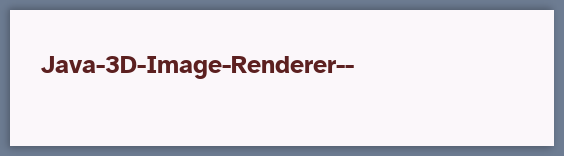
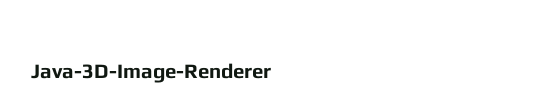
[41,56,354,79] Java-3D-Image-Renderer-- -> [31,63,271,83] Java-3D-Image-Renderer

